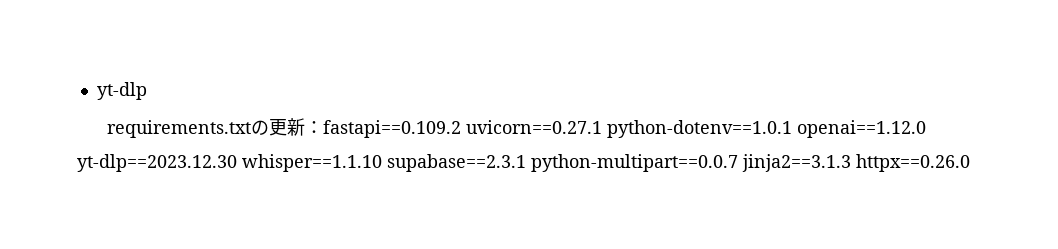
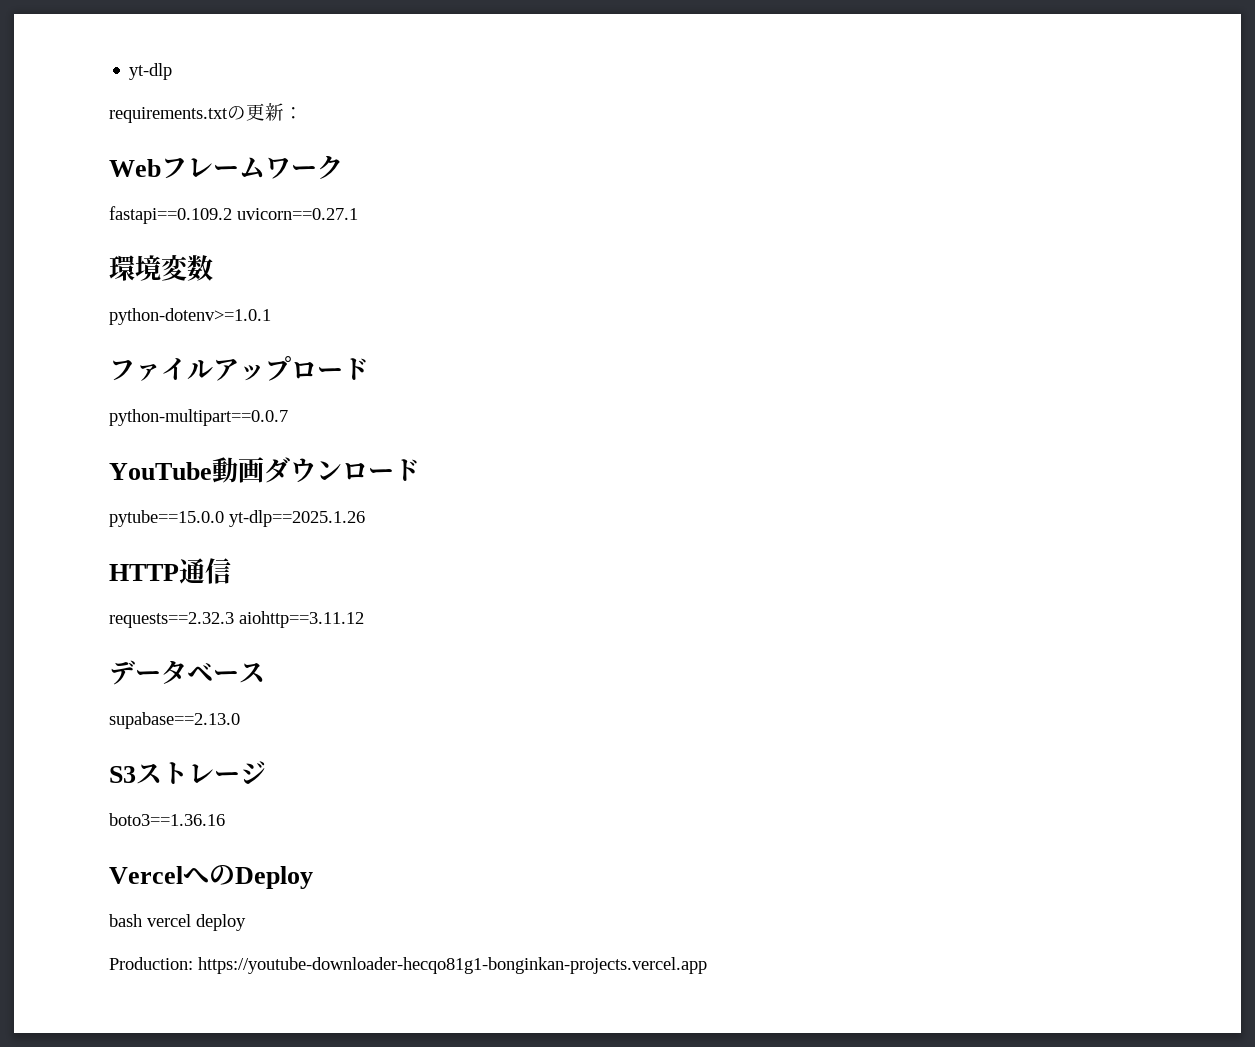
[323,120,927,138] [77,154,970,172] fastapi==0.109.2 uvicorn==0.27.1 python-dotenv==1.0.1 openai==1.12.0 yt-dlp==2023.12.30 whisper==1.1.10 supabase==2.3.1 python-multipart==0.0.7 jinja2==3.1.3 httpx==0.26.0 -> [109,155,343,179] [109,206,358,224] [109,255,213,281] [109,308,271,325] [109,356,369,381] [109,409,288,426] [109,457,420,483] [109,510,365,527] [109,558,231,584] [109,611,364,628] [109,660,265,685] [109,712,240,729] [109,761,266,784] [109,813,225,826] [109,865,313,889] [109,914,246,931] [109,957,707,974] // Webフレームワーク // fastapi==0.109.2 uvicorn==0.27.1 // 環境変数 // python-dotenv>=1.0.1 // ファイルアップロード // python-multipart==0.0.7 // YouTube動画ダウンロード // pytube==15.0.0 yt-dlp==2025.1.26 // HTTP通信 // requests==2.32.3 aiohttp==3.11.12 // データベース // supabase==2.13.0 // S3ストレージ // boto3==1.36.16 // VercelへのDeploy // bash vercel deploy // Production: https://youtube-downloader-hecqo81g1-bonginkan-projects.vercel.app

